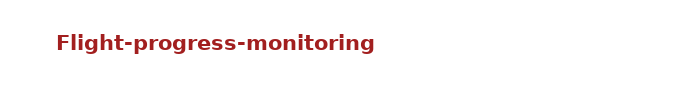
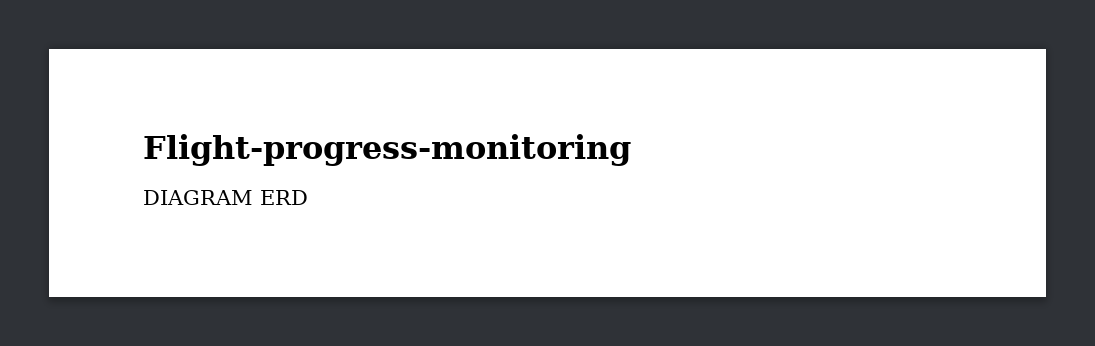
(375, 44) none -> [143,190,308,205] // DIAGRAM ERD

